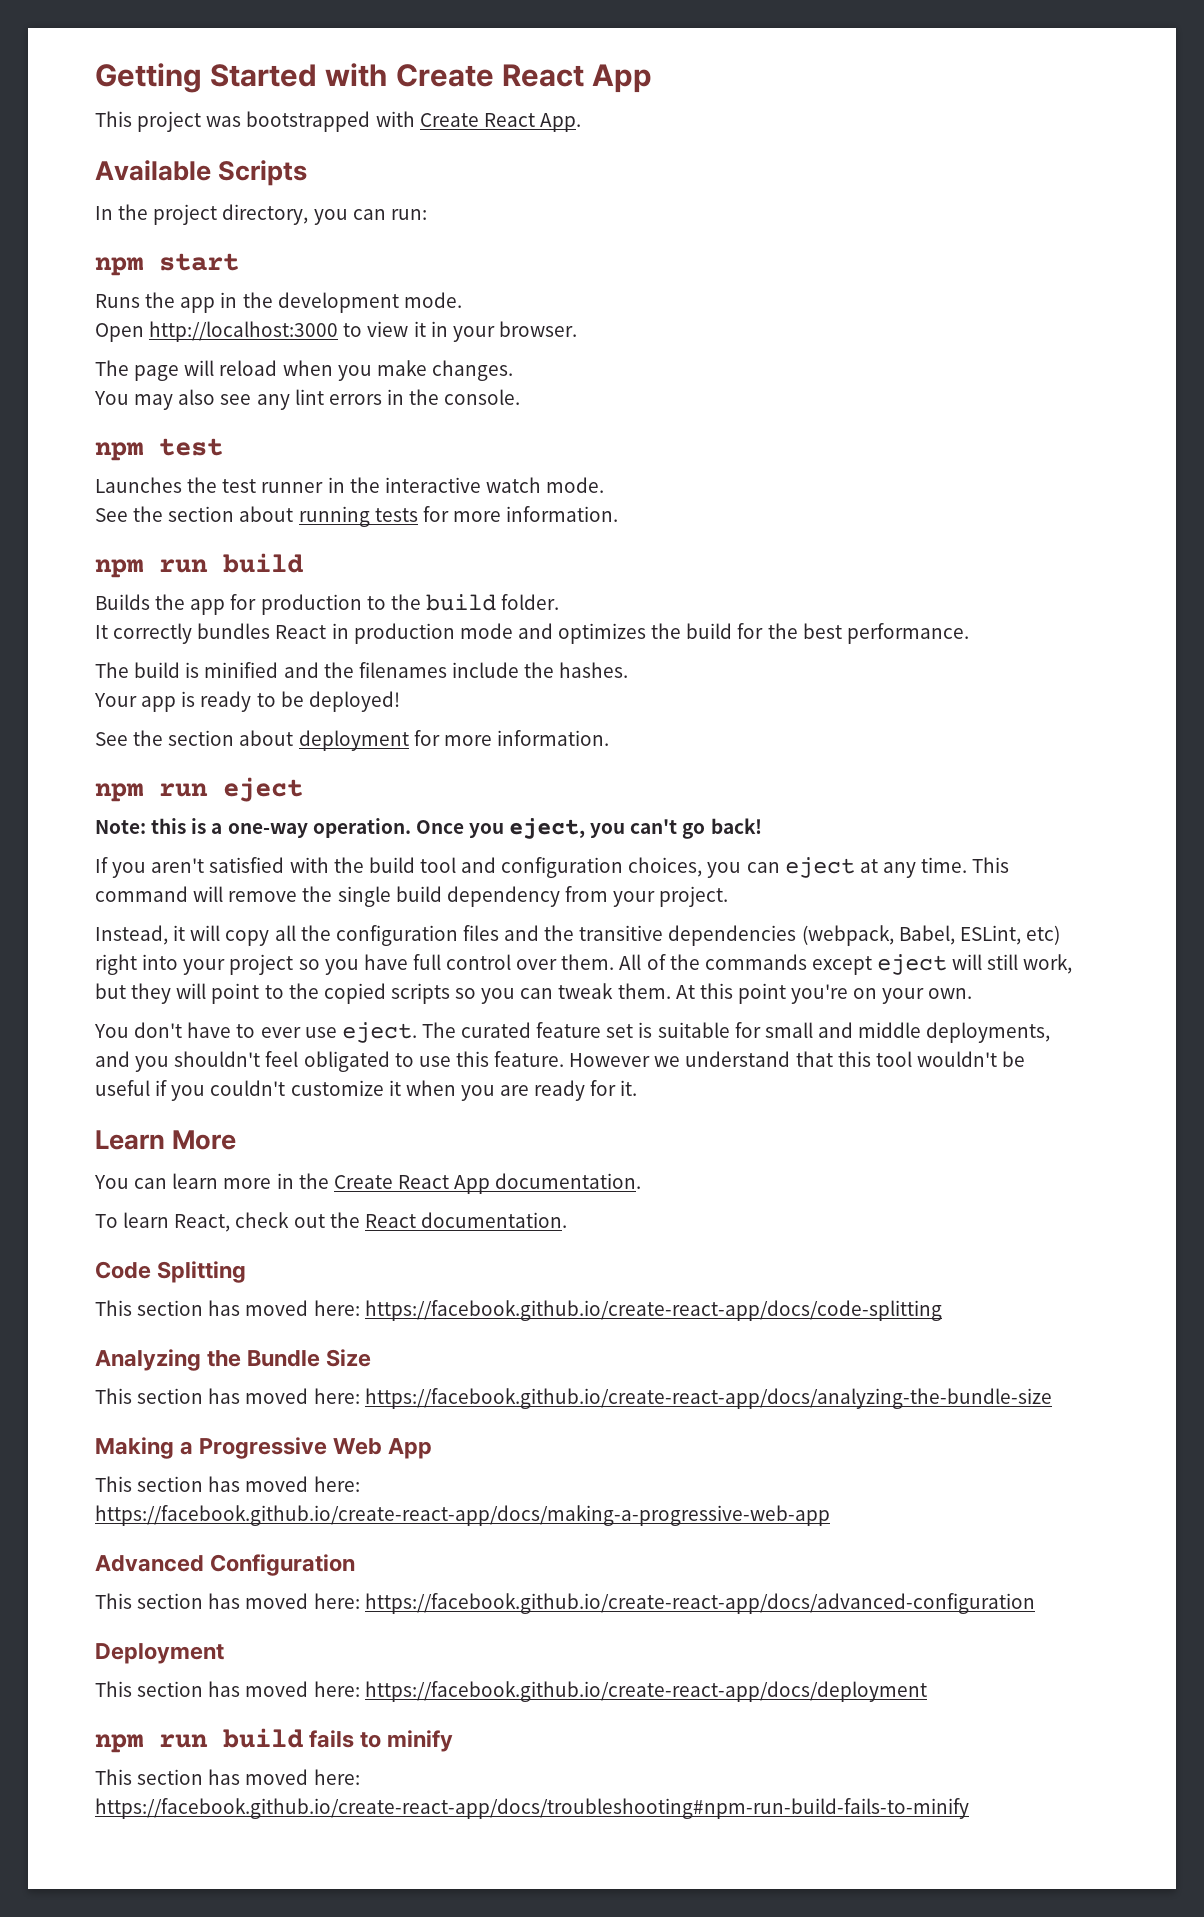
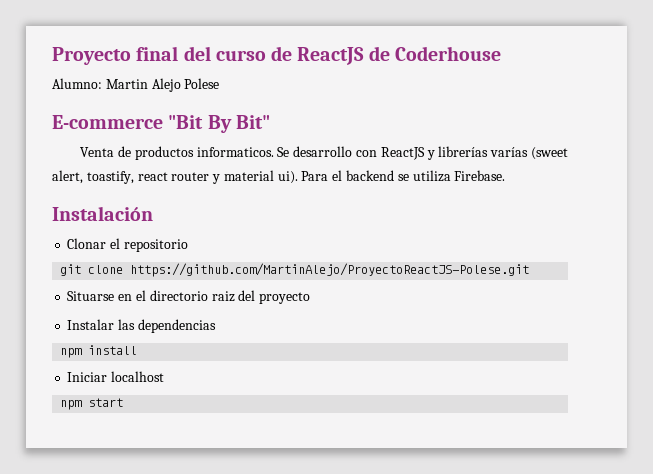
[95,63,653,93] [95,111,581,132] [95,160,308,186] [95,204,427,225] [95,253,239,276] [95,292,462,313] [95,321,577,342] [95,360,513,381] [94,389,521,410] [95,438,223,461] [95,477,605,493] [95,506,619,527] [95,553,303,578] [95,594,560,615] [95,623,969,644] [95,662,629,678] [94,691,400,712] [95,730,609,751] [95,777,303,802] [95,818,762,839] [95,857,1010,878] [95,886,729,907] [95,925,1060,946] [95,954,1073,975] [95,983,973,1004] [94,1022,1051,1043] [95,1051,1026,1072] [95,1080,638,1101] [95,1130,237,1150] [94,1173,642,1194] [95,1212,567,1232] [95,1261,247,1283] [95,1300,942,1321] [95,1349,372,1371] [95,1388,1052,1409] [95,1437,433,1459] [95,1476,360,1492] [95,1505,830,1526] [95,1554,356,1576] [95,1593,1035,1614] [95,1643,224,1664] [95,1681,927,1702] [95,1728,454,1753] [95,1769,360,1785] [95,1798,969,1819] Getting Started with Create React App // This project was bootstrapped with Create React App. // Available Scripts // In the project directory, you can run: // npm start // Runs the app in the development mode. // Open http://localhost:3000 to view it in your browser. // The page will reload when you make changes. // You may also see any lint errors in the console. // npm test // Launches the test runner in the interactive watch mode. // See the section about running tests for more information. // npm run build // Builds the app for production to the build folder. // It correctly bundles React in production mode and optimizes the build for the best performance. // The build is minified and the filenames include the hashes. // Your app is ready to be deployed! // See the section about deployment for more information. // npm run eject // Note: this is a one-way operation. Once you eject, you can't go back! // If you aren't satisfied with the build tool and configuration choices, you can eject at any time. This command will remove the single build dependency from your project. // Instead, it will copy all the configuration files and the transitive dependencies (webpack, Babel, ESLint, etc) right into your project so you have full control over them. All of the commands except eject will still work, but they will point to the copied scripts so you can tweak them. At this point you're on your own. // You don't have to ever use eject. The curated feature set is suitable for small and middle deployments, and you shouldn't feel obligated to use this feature. However we understand that this tool wouldn't be useful if you couldn't customize it when you are ready for it. // Learn More // You can learn more in the Create React App documentation. // To learn React, check out the React documentation. // Code Splitting // This section has moved here: https://facebook.github.io/create-react-app/docs/code-splitting // Analyzing the Bundle Size // This section has moved here: https://facebook.github.io/create-react-app/docs/analyzing-the-bundle-size // Making a Progressive Web App // This section has moved here: https://facebook.github.io/create-react-app/docs/making-a-progressive-web-app // Advanced Configuration // This section has moved here: https://facebook.github.io/create-react-app/docs/advanced-configuration // Deployment // This section has moved here: https://facebook.github.io/create-react-app/docs/deployment // npm run build fails to minify // This section has moved here: https://facebook.github.io/create-react-app/docs/troubleshooting#npm-run-build-fails-to-minify -> [52,46,501,65] [52,78,220,92] [52,115,270,133] [80,146,568,160] [52,170,506,184] [52,206,153,221] [67,238,188,252] [60,263,530,277] [67,290,311,304] [67,319,216,333] [60,345,138,358] [67,371,165,382] [60,398,124,410] Proyecto final del curso de ReactJS de Coderhouse // Alumno: Martin Alejo Polese // E-commerce "Bit By Bit" // Venta de productos informaticos. Se desarrollo con ReactJS y librerías varías (sweet alert, toastify, react router y material ui). Para el backend se utiliza Firebase. // Instalación // Clonar el repositorio // git clone https://github.com/MartinAlejo/ProyectoReactJS-Polese.git // Situarse en el directorio raiz del proyecto // Instalar las dependencias // npm install // Iniciar localhost // npm start

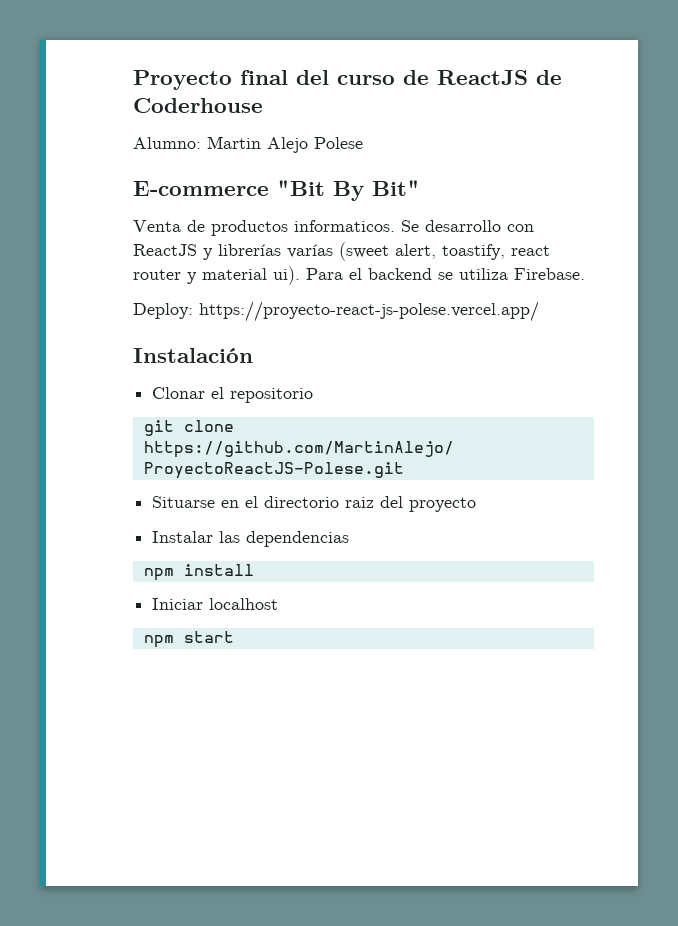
(506, 175) none -> [133,301,539,322] // Deploy: https://proyecto-react-js-polese.vercel.app/

